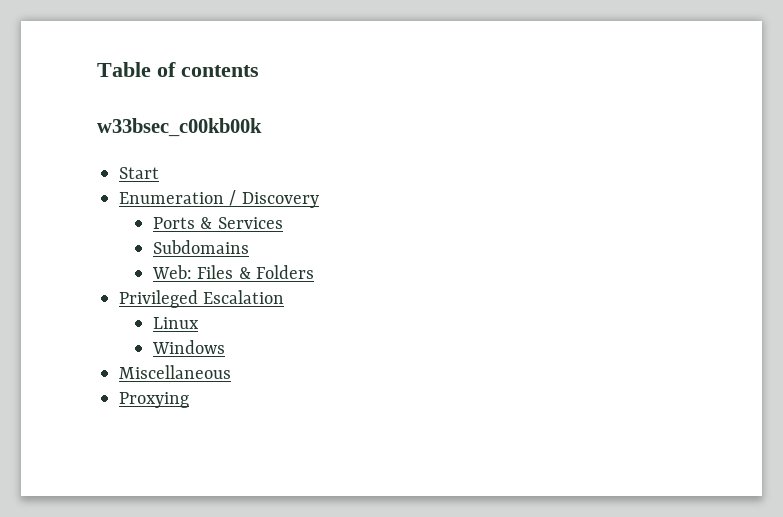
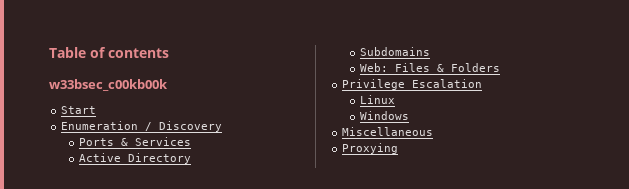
(283, 223) none -> [78,153,191,164] // Active Directory
[119,290,198,308] Privileged -> [342,79,406,90] Privilege

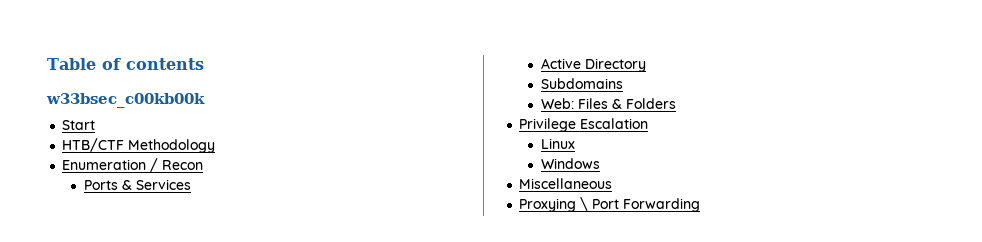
(97, 110) none -> [62,138,216,153] // HTB/CTF Methodology
[159,121,223,132] Discovery -> [162,160,204,170] Recon
(399, 148) none -> [580,197,701,212] \ Port Forwarding

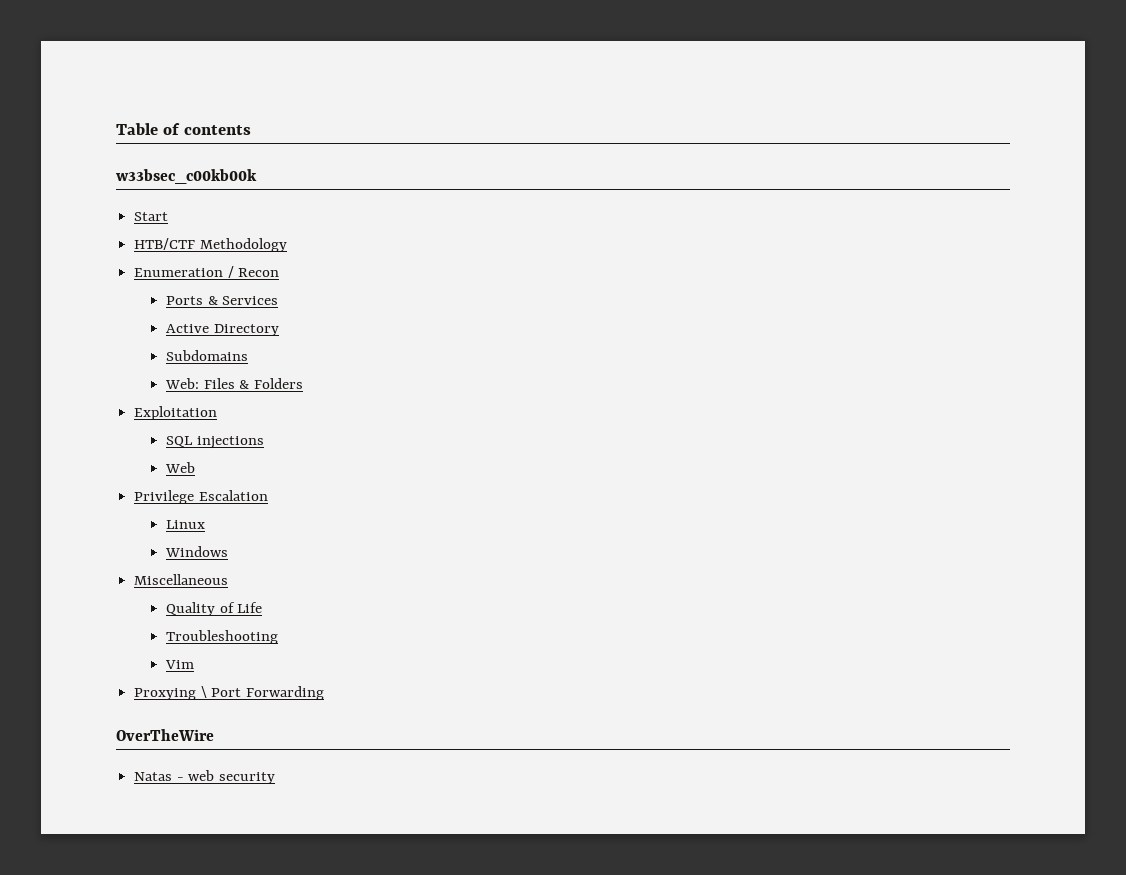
(676, 103) none -> [134,406,218,420] [166,436,264,449] [165,462,196,473] // Exploitation // SQL injections // Web
(613, 183) none -> [166,602,263,616] [166,630,279,644] [165,660,195,669] // Quality of Life // Troubleshooting // Vim
(701, 205) none -> [116,729,214,741] [134,770,275,784] // OverTheWire // Natas - web security

